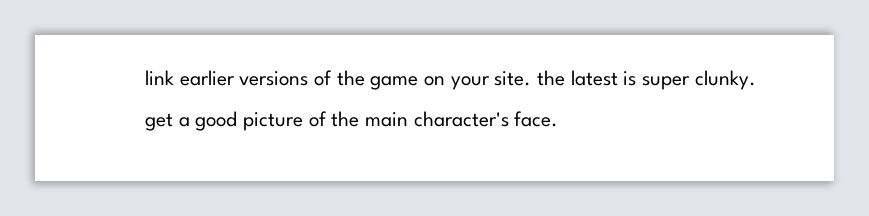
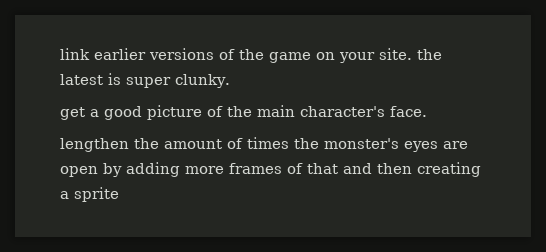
(559, 119) none -> [60,137,468,152] [60,162,481,177] [60,187,119,202] // lengthen the amount of times the monster's eyes are open by adding more frames of that and then creating a sprite

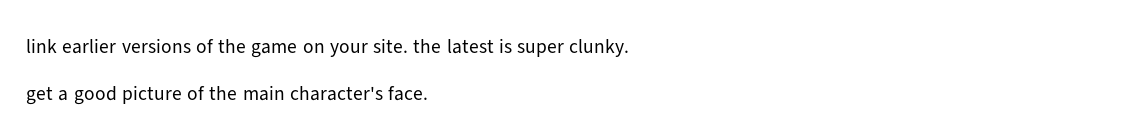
[60,137,468,152] [60,162,481,177] [60,187,119,202] // lengthen the amount of times the monster's eyes are open by adding more frames of that and then creating a sprite -> (429, 93) none

